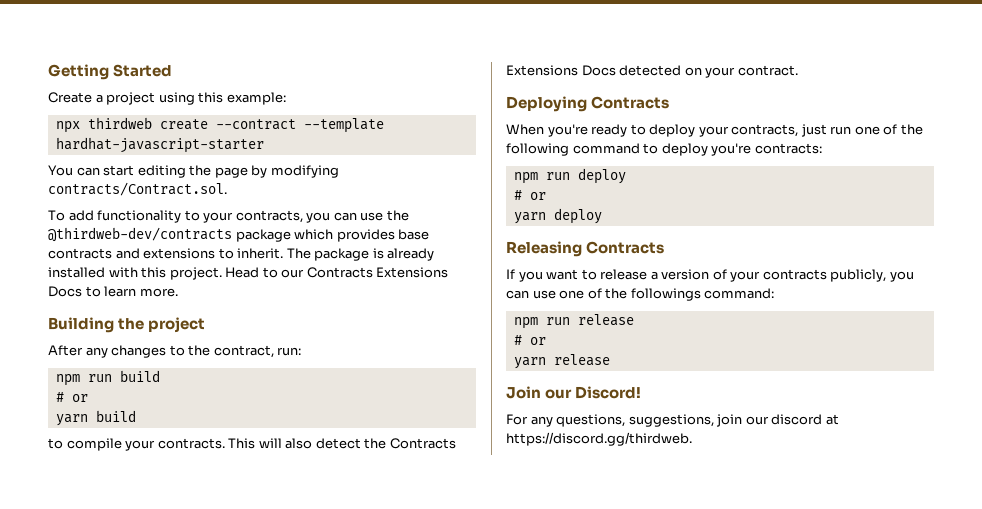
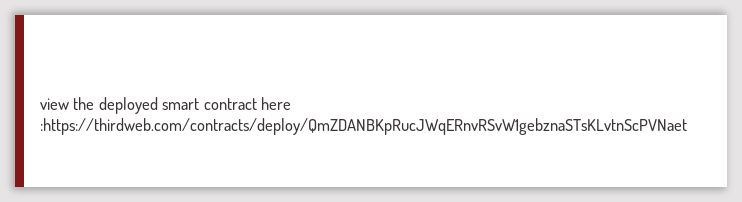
[48,64,173,80] [48,92,286,105] [55,117,384,133] [55,137,264,153] [48,165,339,178] [48,182,227,196] [48,210,409,223] [48,227,430,242] [48,248,435,261] [48,267,449,280] [48,286,178,297] [48,317,206,333] [48,345,302,358] [55,370,160,386] [55,392,88,402] [55,410,136,426] [48,438,456,451] [506,65,798,78] [506,96,670,112] [506,124,923,137] [506,143,822,156] [513,168,626,184] [513,190,546,200] [513,208,602,224] [506,241,665,257] [506,269,914,282] [506,288,775,301] [513,314,634,329] [513,335,546,345] [513,354,610,369] [506,386,642,399] [506,414,839,427] [506,432,692,446] Getting Started // Create a project using this example: // npx thirdweb create --contract --template hardhat-javascript-starter // You can start editing the page by modifying contracts/Contract.sol. // To add functionality to your contracts, you can use the @thirdweb-dev/contracts package which provides base contracts and extensions to inherit. The package is already installed with this project. Head to our Contracts Extensions Docs to learn more. // Building the project // After any changes to the contract, run: // npm run build // # or // yarn build // to compile your contracts. This will also detect the Contracts Extensions Docs detected on your contract. // Deploying Contracts // When you're ready to deploy your contracts, just run one of the following command to deploy you're contracts: // npm run deploy // # or // yarn deploy // Releasing Contracts // If you want to release a version of your contracts publicly, you can use one of the followings command: // npm run release // # or // yarn release // Join our Discord! // For any questions, suggestions, join our discord at https://discord.gg/thirdweb. -> [40,97,292,114] [40,118,687,135] view the deployed smart contract here :https://thirdweb.com/contracts/deploy/QmZDANBKpRucJWqERnvRSvW1gebznaSTsKLvtnScPVNaet

